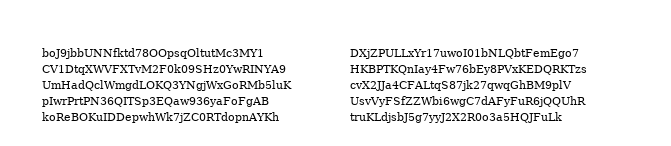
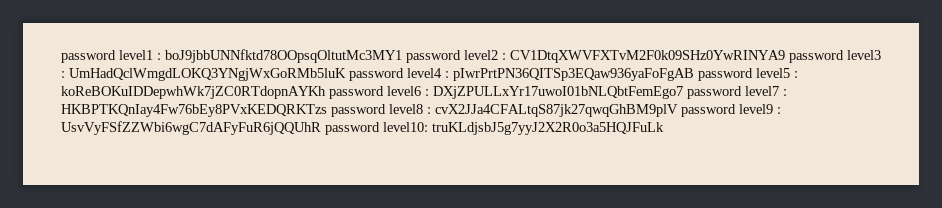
[42,48,264,59] [42,64,286,75] [42,80,292,91] [42,97,269,107] [42,112,279,123] [350,48,579,59] [350,64,587,75] [350,80,572,91] [350,96,586,107] boJ9jbbUNNfktd78OOpsqOltutMc3MY1 CV1DtqXWVFXTvM2F0k09SHz0YwRINYA9 UmHadQclWmgdLOKQ3YNgjWxGoRMb5luK pIwrPrtPN36QITSp3EQaw936yaFoFgAB koReBOKuIDDepwhWk7jZC0RTdopnAYKh DXjZPULLxYr17uwoI01bNLQbtFemEgo7 HKBPTKQnIay4Fw76bEy8PVxKEDQRKTzs cvX2JJa4CFALtqS87jk27qwqGhBM9plV UsvVyFSfZZWbi6wgC7dAFyFuR6jQQUhR -> [61,49,881,63] [61,68,798,81] [61,86,787,99] [61,104,781,117] [61,121,428,135] password level1 : boJ9jbbUNNfktd78OOpsqOltutMc3MY1 password level2 : CV1DtqXWVFXTvM2F0k09SHz0YwRINYA9 password level3 : UmHadQclWmgdLOKQ3YNgjWxGoRMb5luK password level4 : pIwrPrtPN36QITSp3EQaw936yaFoFgAB password level5 : koReBOKuIDDepwhWk7jZC0RTdopnAYKh password level6 : DXjZPULLxYr17uwoI01bNLQbtFemEgo7 password level7 : HKBPTKQnIay4Fw76bEy8PVxKEDQRKTzs password level8 : cvX2JJa4CFALtqS87jk27qwqGhBM9plV password level9 : UsvVyFSfZZWbi6wgC7dAFyFuR6jQQUhR password level10:

